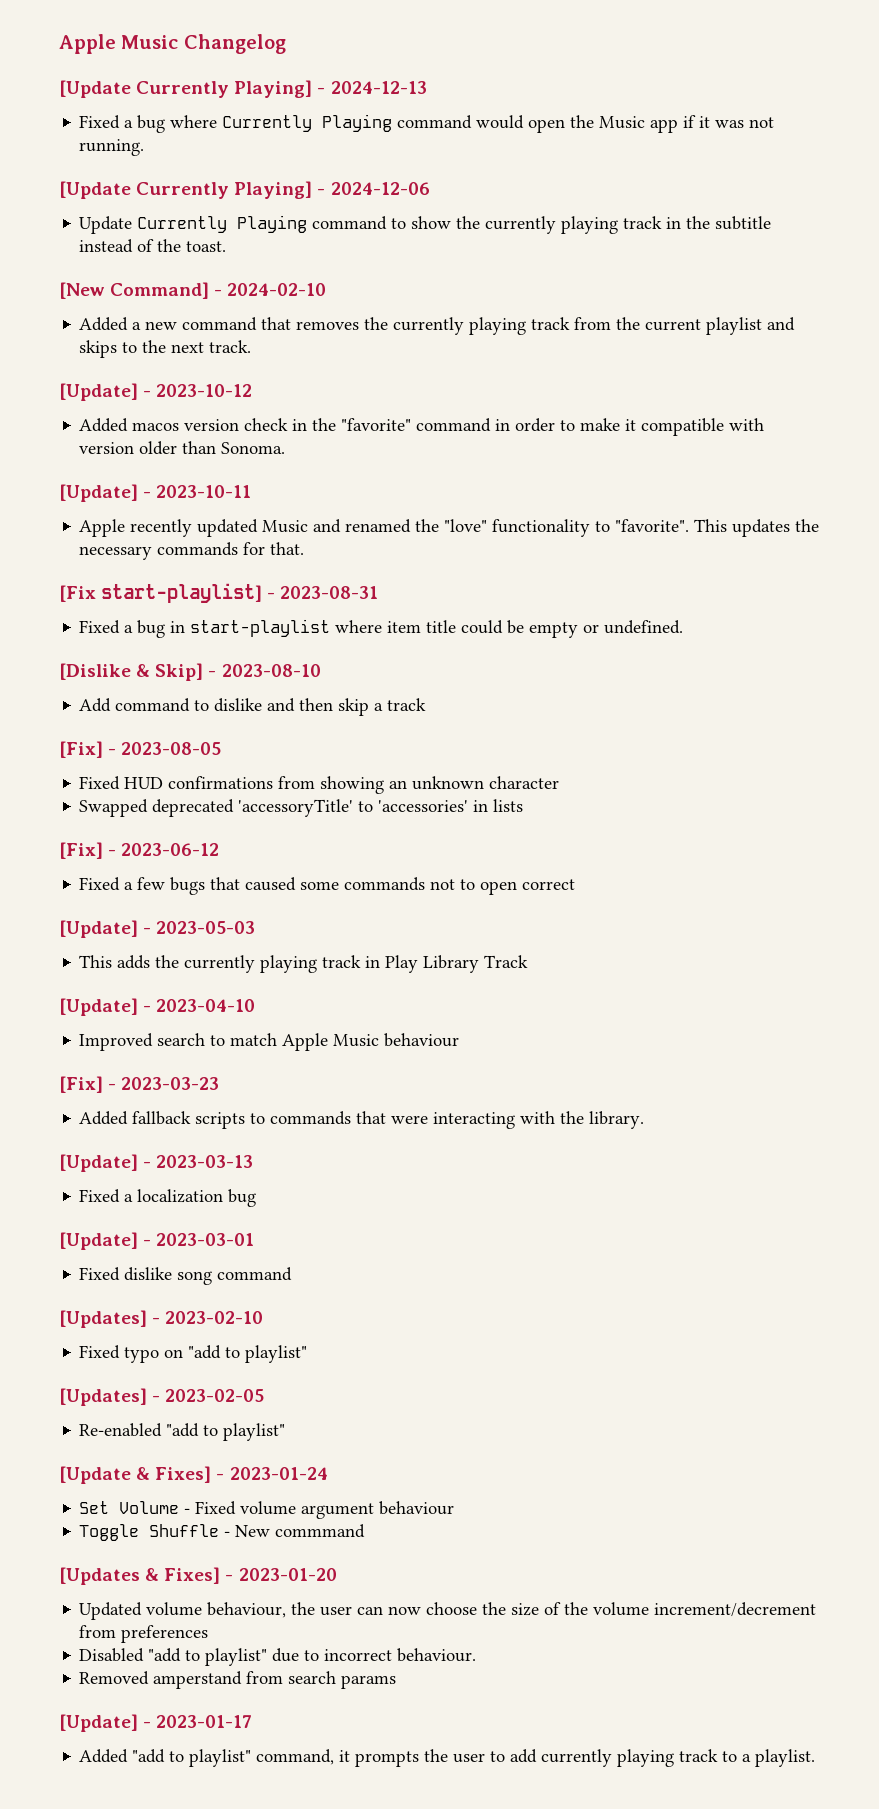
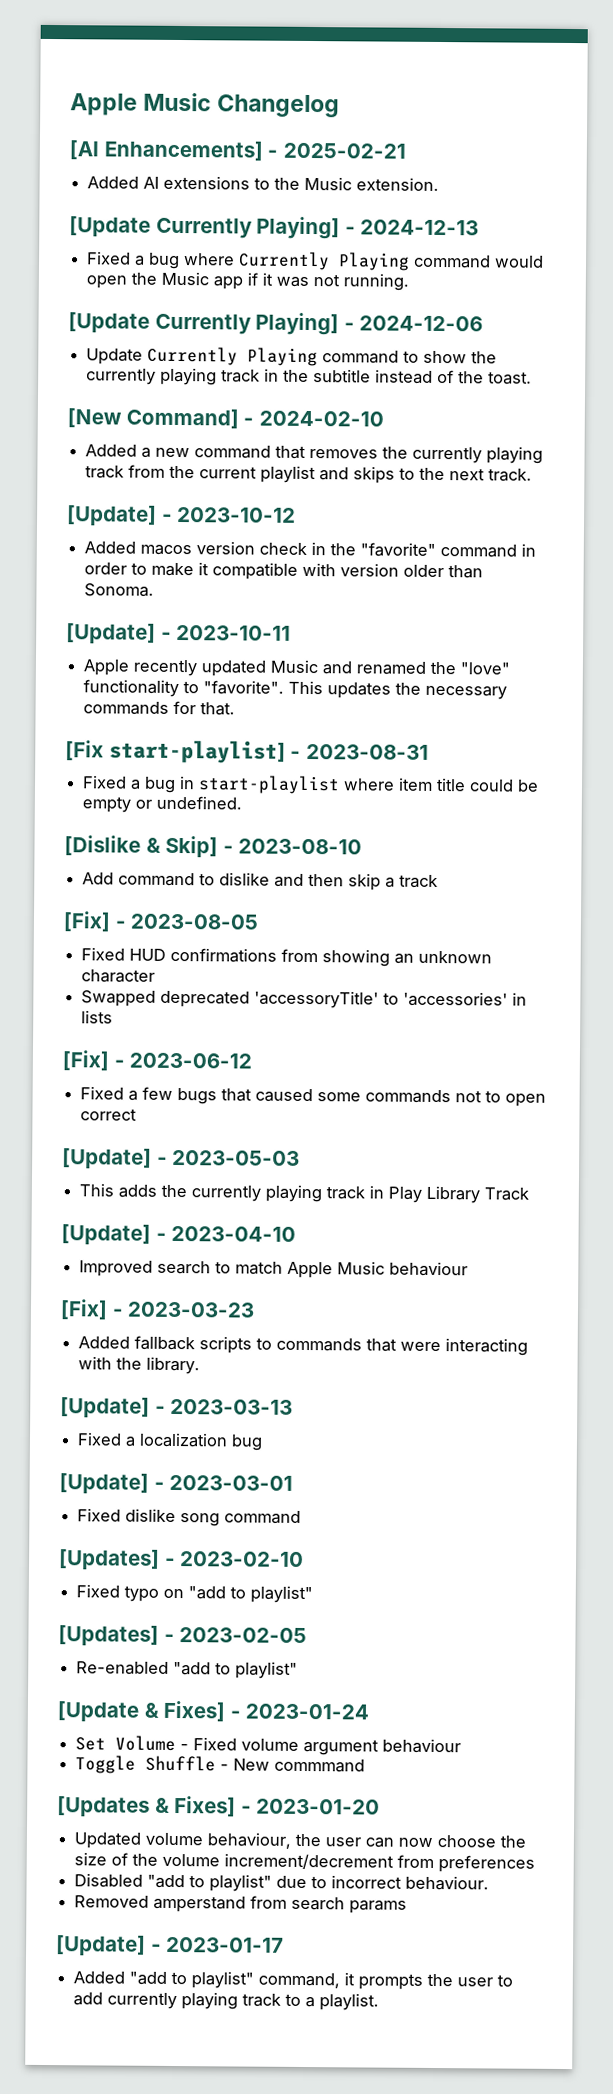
(286, 44) none -> [69,140,406,161] [87,175,440,191] // [AI Enhancements] - 2025-02-21 // Added AI extensions to the Music extension.

